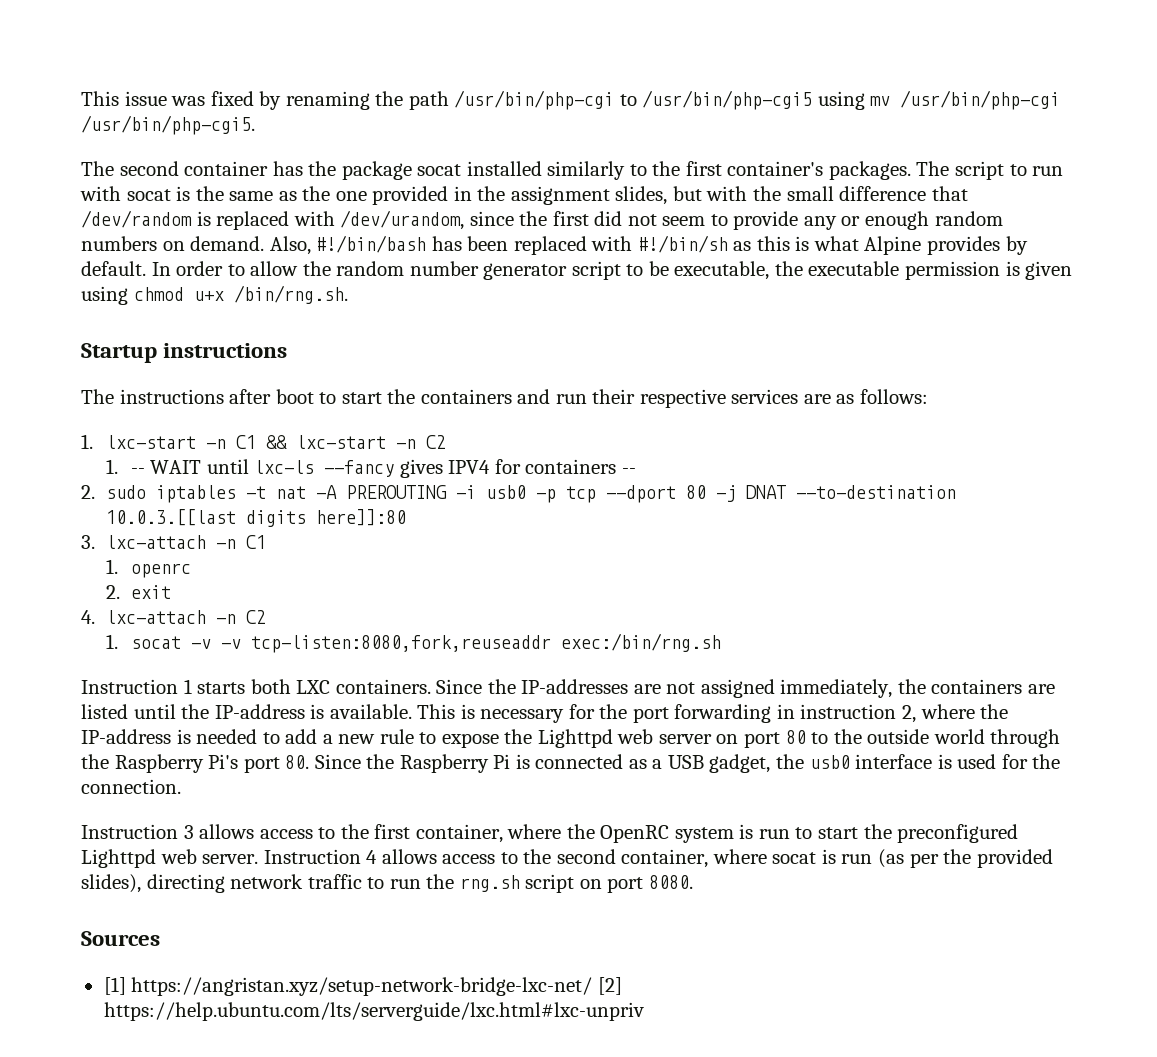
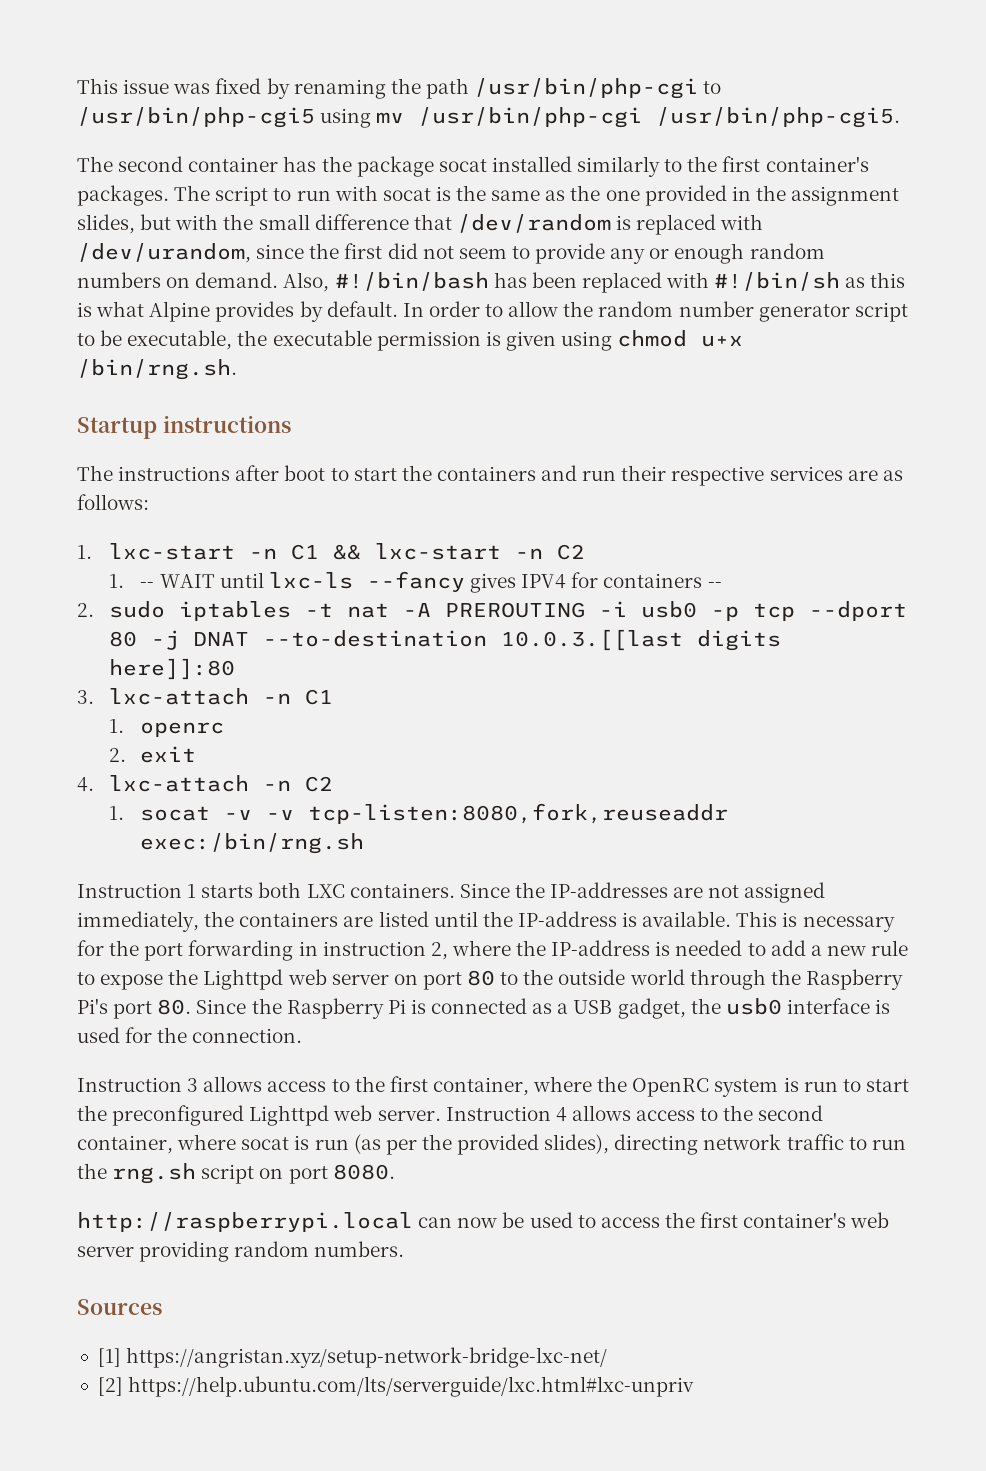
(693, 882) none -> [77,1212,890,1232] [77,1241,405,1262] // http://raspberrypi.local can now be used to access the first container's web server providing random numbers.
(593, 986) none -> (608, 1357) //

